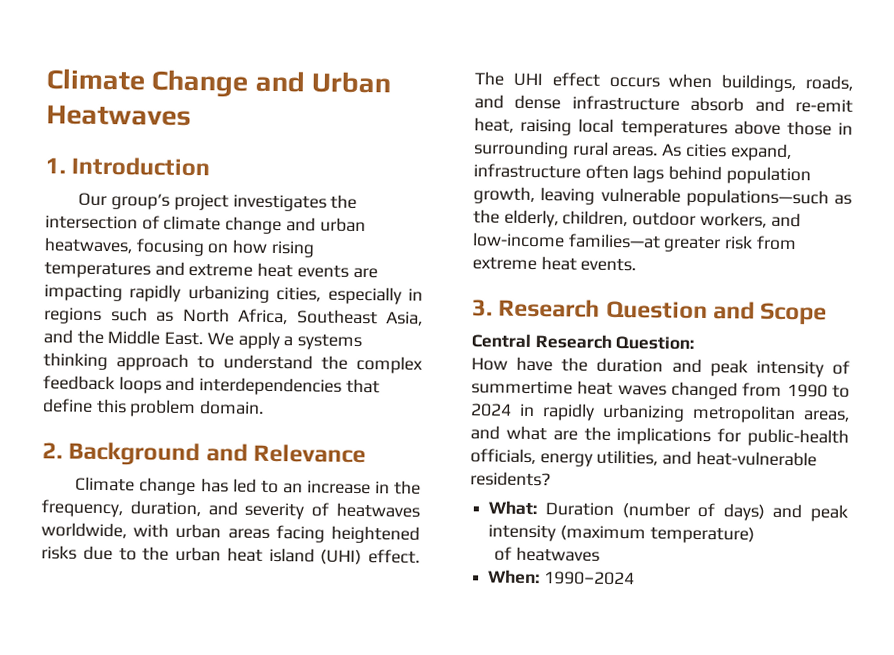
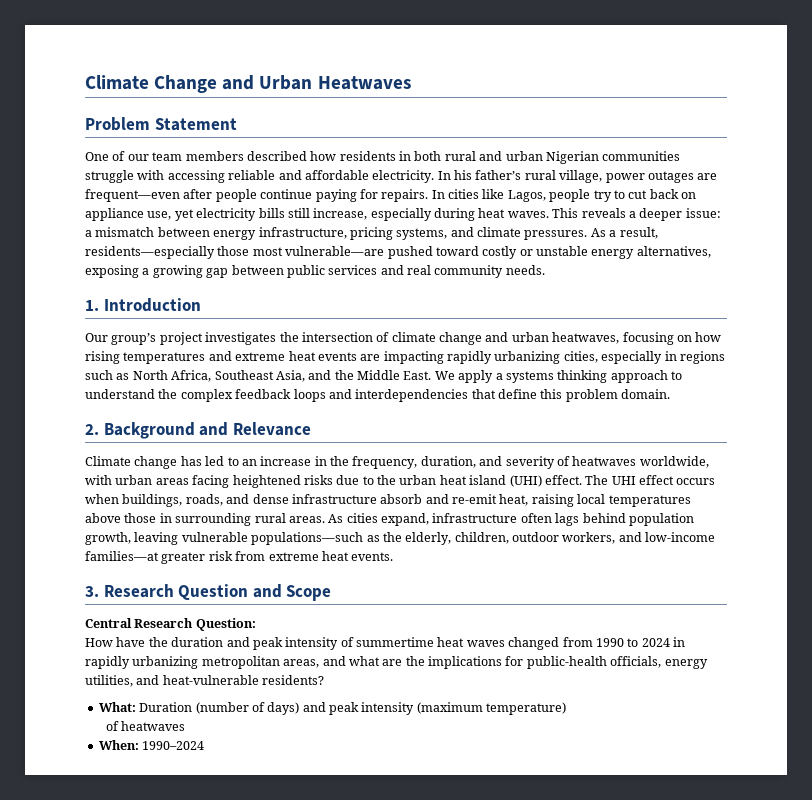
(191, 115) none -> [85,117,237,131] [85,151,681,164] [85,170,718,183] [85,189,696,202] [85,208,721,221] [85,227,658,240] [85,246,711,259] [85,265,545,278] // Problem Statement // One of our team members described how residents in both rural and urban Nigerian communities struggle with accessing reliable and affordable electricity. In his father’s rural village, power outages are frequent—even after people continue paying for repairs. In cities like Lagos, people try to cut back on appliance use, yet electricity bills still increase, especially during heat waves. This reveals a deeper issue: a mismatch between energy infrastructure, pricing systems, and climate pressures. As a result, residents—especially those most vulnerable—are pushed toward costly or unstable energy alternatives, exposing a growing gap between public services and real community needs.

